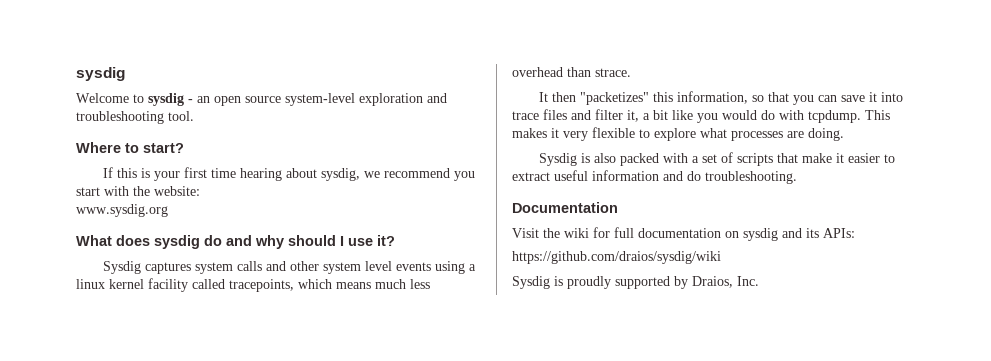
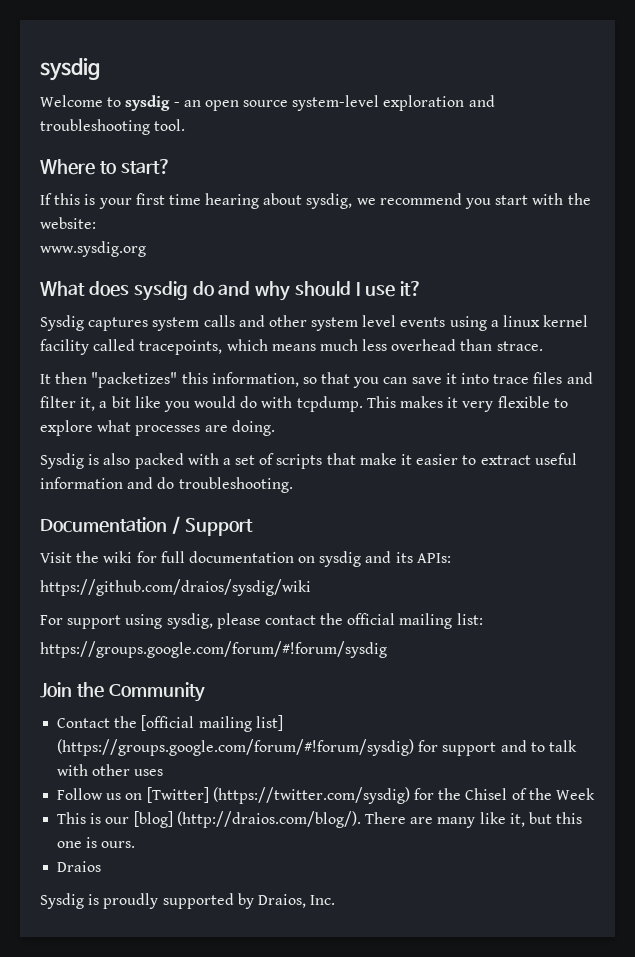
(618, 207) none -> [171,516,253,536] / Support
(721, 257) none -> [40,613,483,629] [40,641,387,658] [40,682,205,702] [57,715,283,732] [57,739,577,756] [57,764,164,776] [57,787,595,804] [57,811,583,828] [57,837,136,848] [57,861,102,872] // For support using sysdig, please contact the official mailing list: // https://groups.google.com/forum/#!forum/sysdig // Join the Community // Contact the [official mailing list] (https://groups.google.com/forum/#!forum/sysdig) for support and to talk with other uses // Follow us on [Twitter] (https://twitter.com/sysdig) for the Chisel of the Week // This is our [blog] (http://draios.com/blog/). There are many like it, but this one is ours. // Draios

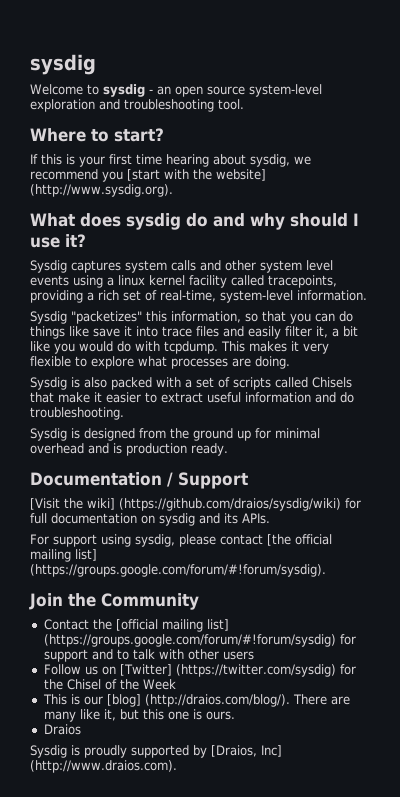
[495,195,529,205] start -> [127,169,160,181] [start
[40,217,96,229] [40,241,146,257] website: // www.sysdig.org -> [216,169,266,181] [30,184,173,197] website] (http://www.sysdig.org).
[226,339,543,351] [40,372,88,384] which means much less overhead than strace. // It then -> [30,290,367,303] [30,311,67,324] providing a rich set of real-time, system-level information. // Sysdig
(408, 380) none -> [339,311,353,322] [30,326,89,339] do things like
(593, 378) none -> [248,326,281,339] easily
(323, 461) none -> [275,377,352,388] called Chisels
(293, 485) none -> [30,428,320,441] [30,443,228,456] // Sysdig is designed from the ground up for minimal overhead and is production ready.
[40,551,133,563] Visit the wiki -> [30,498,341,511] [Visit the wiki] (https://github.com/draios/sysdig/wiki)
[416,553,451,563] [40,579,311,596] APIs: // https://github.com/draios/sysdig/wiki -> [242,513,270,524] APIs.
[320,613,344,625] the -> [267,534,291,546] [the
[456,613,483,625] [40,641,387,658] list: // https://groups.google.com/forum/#!forum/sysdig -> [75,549,97,561] [30,564,326,577] list] (https://groups.google.com/forum/#!forum/sysdig).
[134,769,164,776] uses -> [222,651,254,660] users
[257,894,336,908] Draios, Inc. -> [211,745,282,757] [30,760,177,773] [Draios, Inc] (http://www.draios.com).

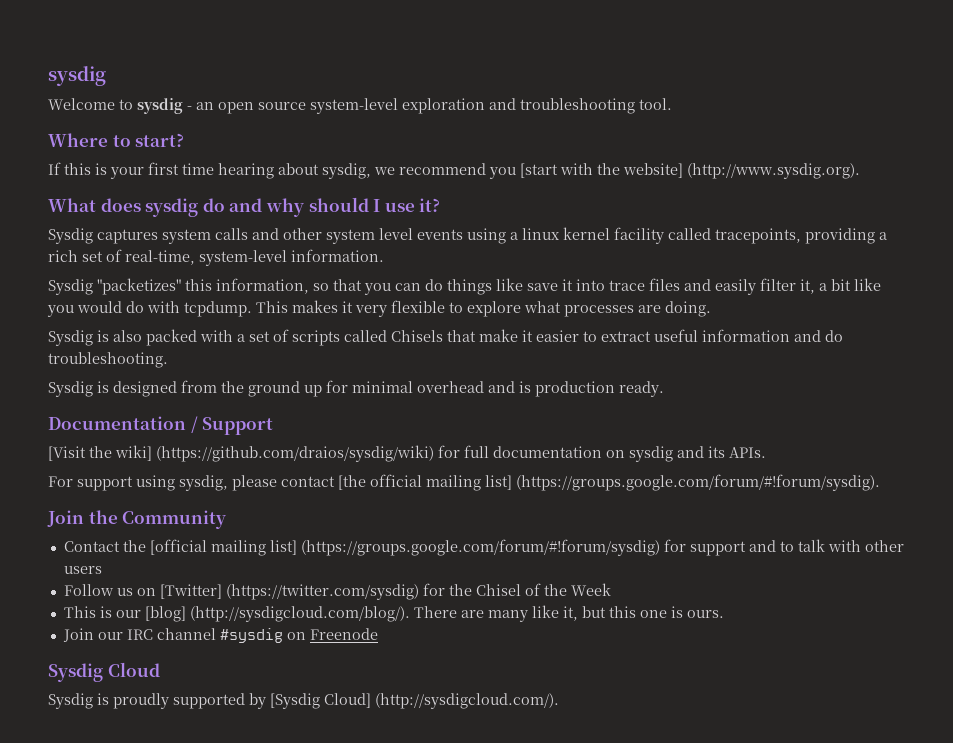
[144,694,290,707] (http://draios.com/blog/). -> [189,606,410,622] (http://sysdigcloud.com/blog/).
[43,724,81,735] Draios -> [62,628,378,643] [48,662,160,682] Join our IRC channel #sysdig on Freenode // Sysdig Cloud
[211,745,282,757] [30,760,177,773] [Draios, Inc] (http://www.draios.com). -> [270,693,559,709] [Sysdig Cloud] (http://sysdigcloud.com/).

